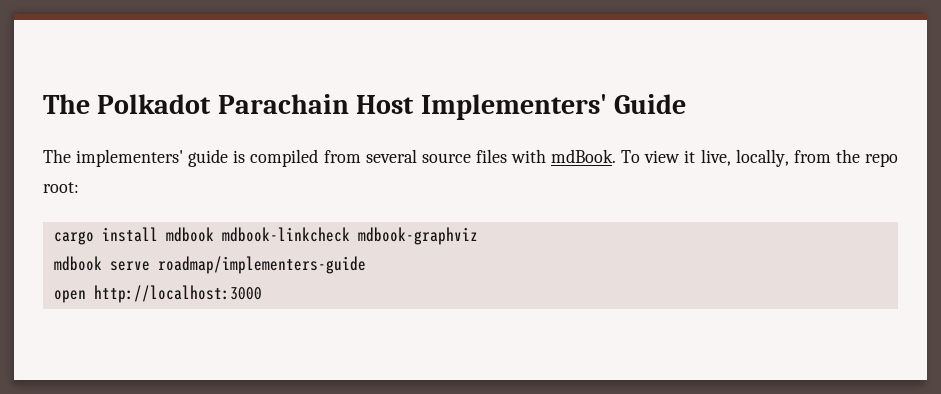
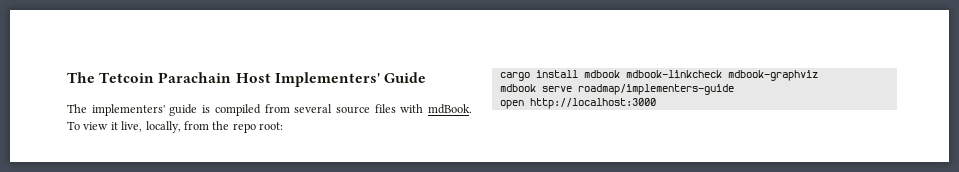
[43,94,212,114] The Polkadot -> [67,72,155,83] The Tetcoin

